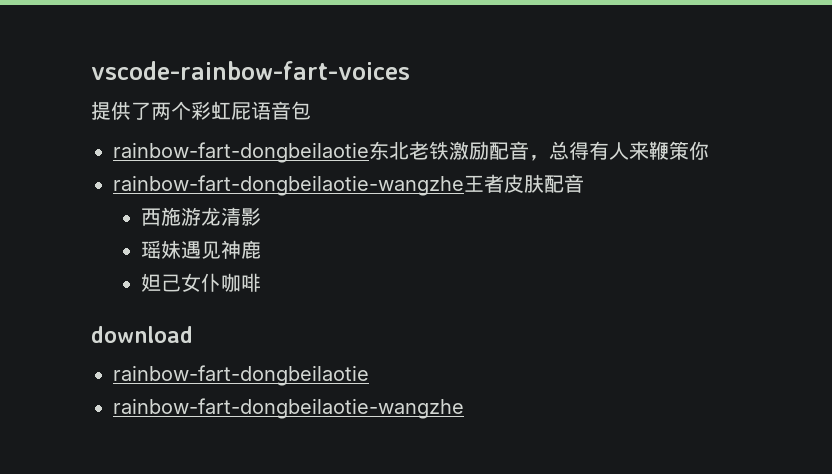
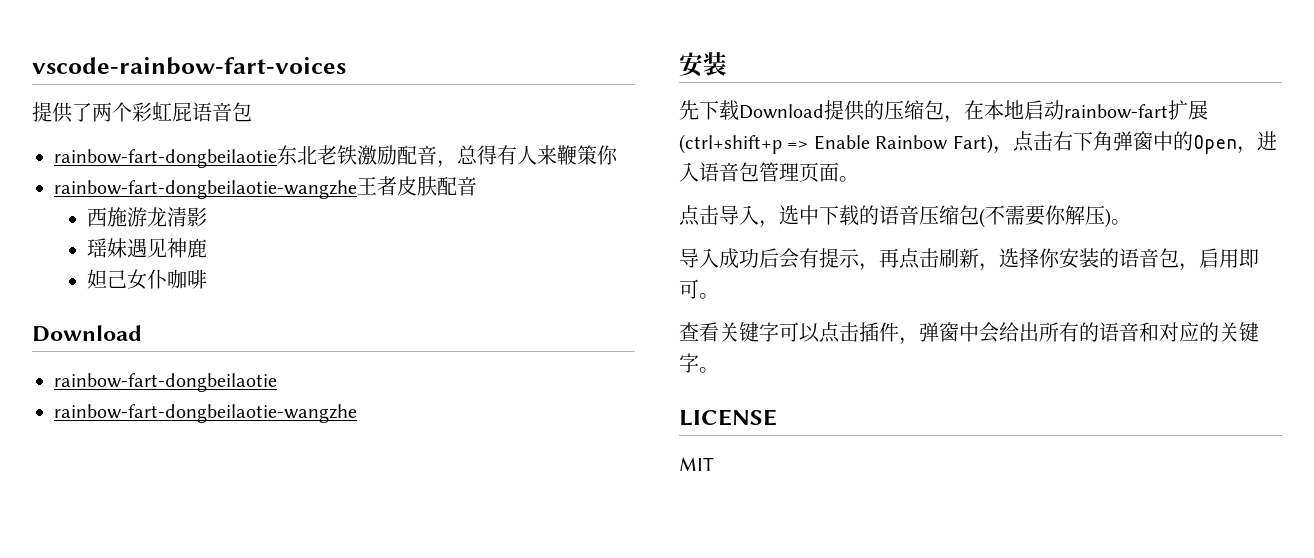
[91,326,193,343] download -> [32,325,142,342] Download
(464, 408) none -> [679,52,727,77] [679,100,1208,123] [679,131,1277,154] [679,162,859,182] [679,205,1131,228] [679,248,1259,271] [679,279,719,299] [679,322,1259,345] [679,353,719,373] [679,409,777,426] [679,457,714,471] // 安装 // 先下载Download提供的压缩包，在本地启动rainbow-fart扩展(ctrl+shift+p => Enable Rainbow Fart)，点击右下角弹窗中的Open，进入语音包管理页面。 // 点击导入，选中下载的语音压缩包(不需要你解压)。 // 导入成功后会有提示，再点击刷新，选择你安装的语音包，启用即可。 // 查看关键字可以点击插件，弹窗中会给出所有的语音和对应的关键字。 // LICENSE // MIT

